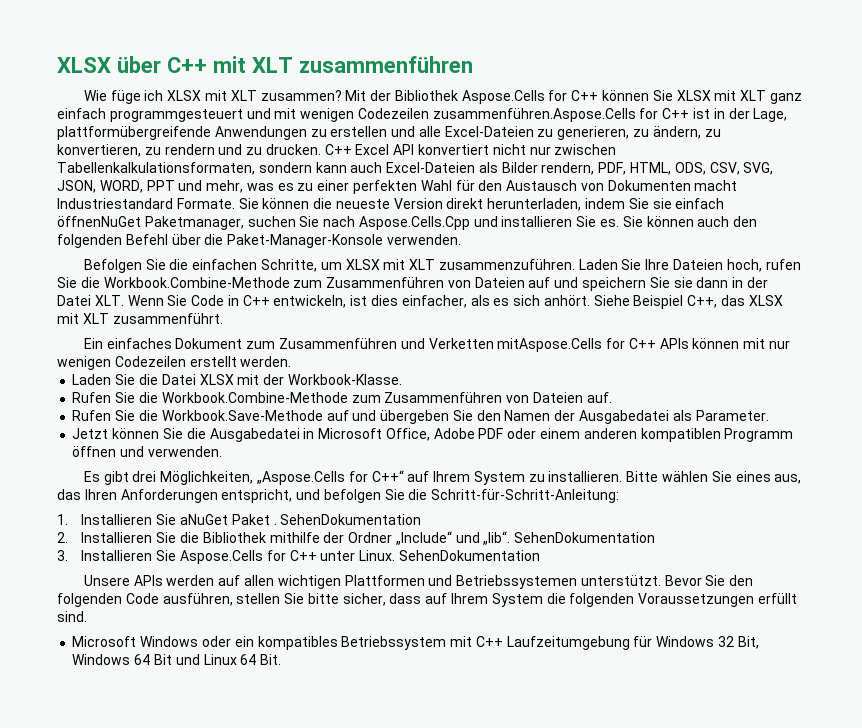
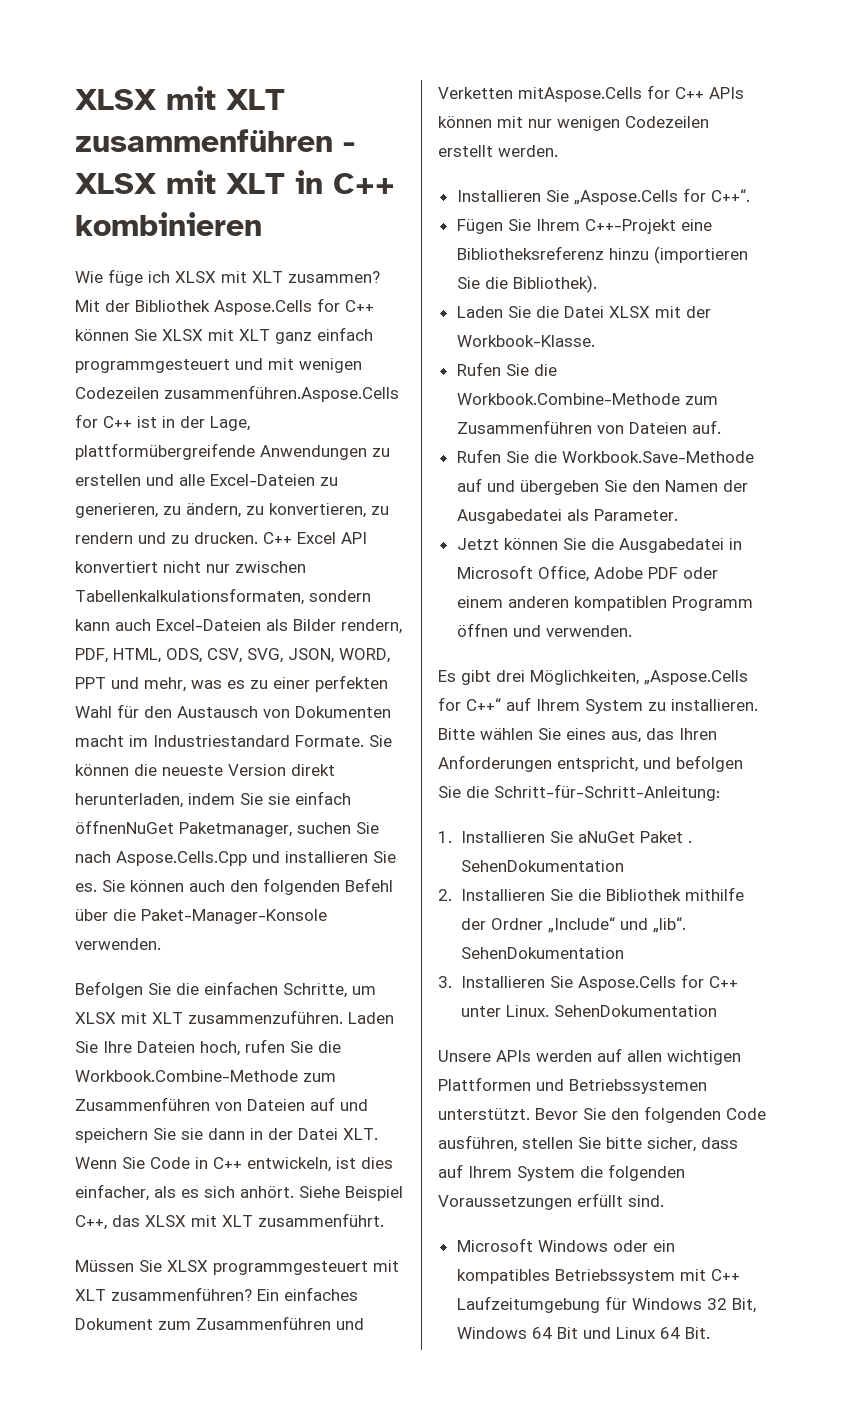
[57,56,207,73] XLSX über C++ -> [75,89,157,110] XLSX
(473, 64) none -> [343,142,355,152] [75,170,395,194] [75,212,262,236] - XLSX mit XLT in C++ kombinieren
(738, 185) none -> [129,735,148,747] im
(223, 318) none -> [75,1260,399,1275] [75,1287,252,1301] Müssen Sie XLSX programmgesteuert mit XLT zusammenführen?
(292, 361) none -> [456,188,750,205] [456,219,712,234] [456,246,748,264] [456,275,597,293] // Installieren Sie „Aspose.Cells for C++“. // Fügen Sie Ihrem C++-Projekt eine Bibliotheksreferenz hinzu (importieren Sie die Bibliothek).

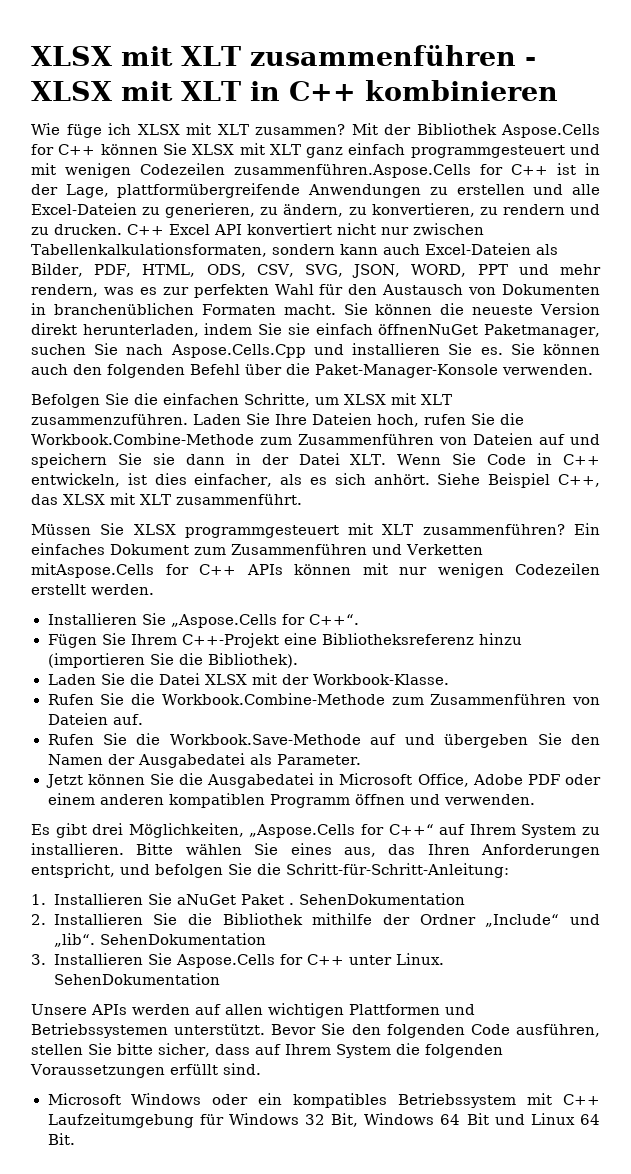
[293,619,402,634] Bilder rendern, -> [31,263,83,277] Bilder,
[144,677,310,692] mehr, was es zu einer -> [560,264,601,275] [31,284,189,297] mehr rendern, was es zur
[75,735,364,747] macht im Industriestandard Formate. -> [31,303,336,315] in branchenüblichen Formaten macht.

